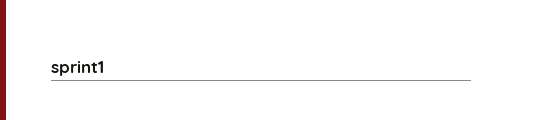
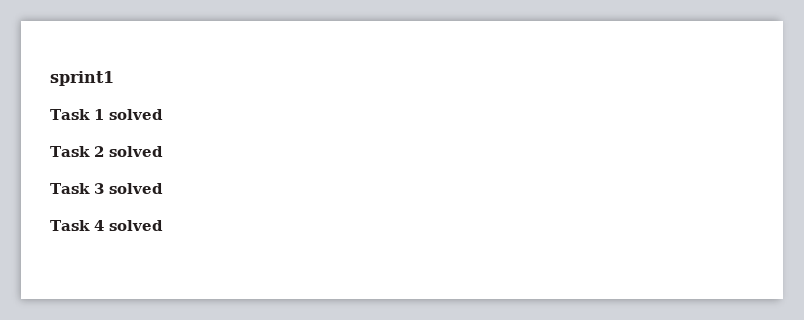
(104, 68) none -> [50,109,163,120] [50,146,163,157] [50,183,163,194] [50,220,163,231] // Task 1 solved // Task 2 solved // Task 3 solved // Task 4 solved

